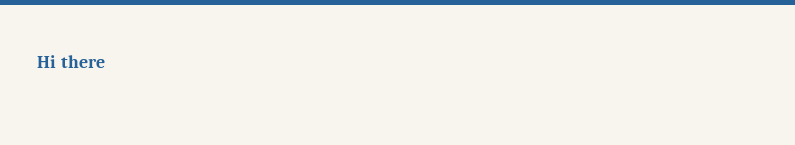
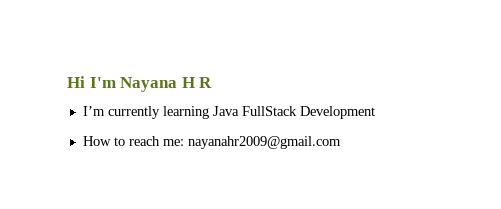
[60,55,105,68] there -> [89,77,213,92] [82,106,375,119] [82,136,341,149] I'm Nayana H R // I’m currently learning Java FullStack Development // How to reach me: nayanahr2009@gmail.com

